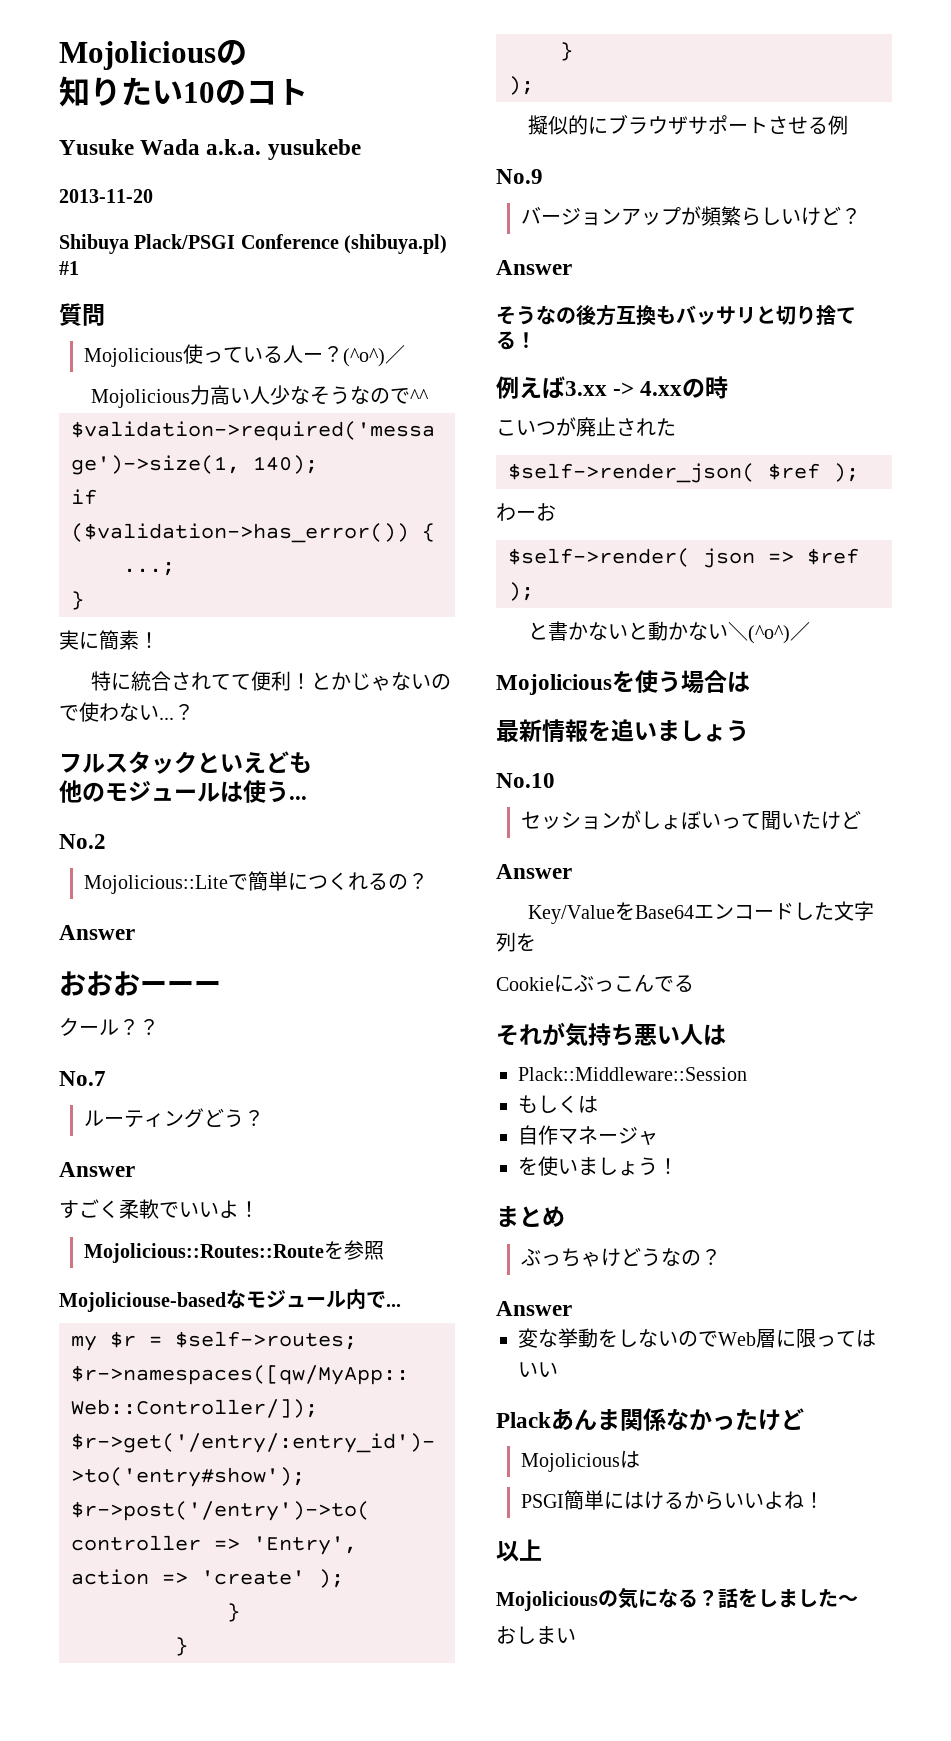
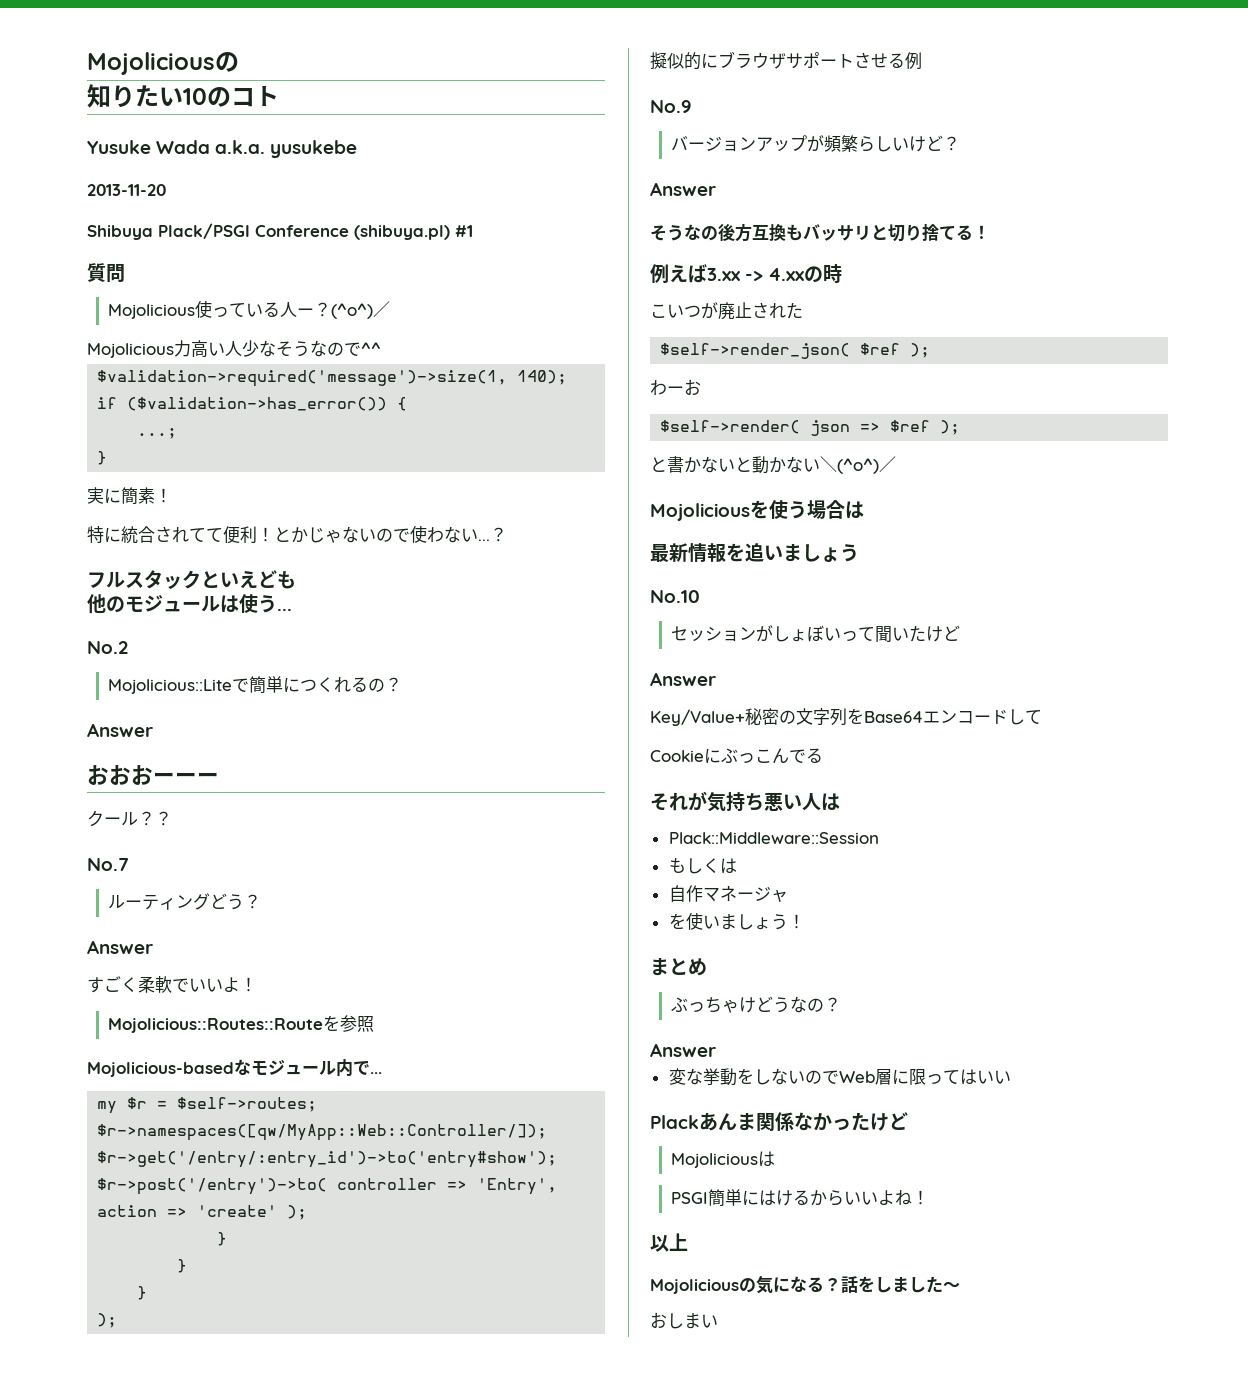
[59,1292,226,1312] Mojoliciouse-based -> [87,1062,234,1077] Mojolicious-based
[528,905,616,924] Key/Value -> [650,708,847,726] Key/Value+秘密の文字列
[814,901,875,921] [496,932,536,952] た文字列を -> [1025,710,1042,724] て

